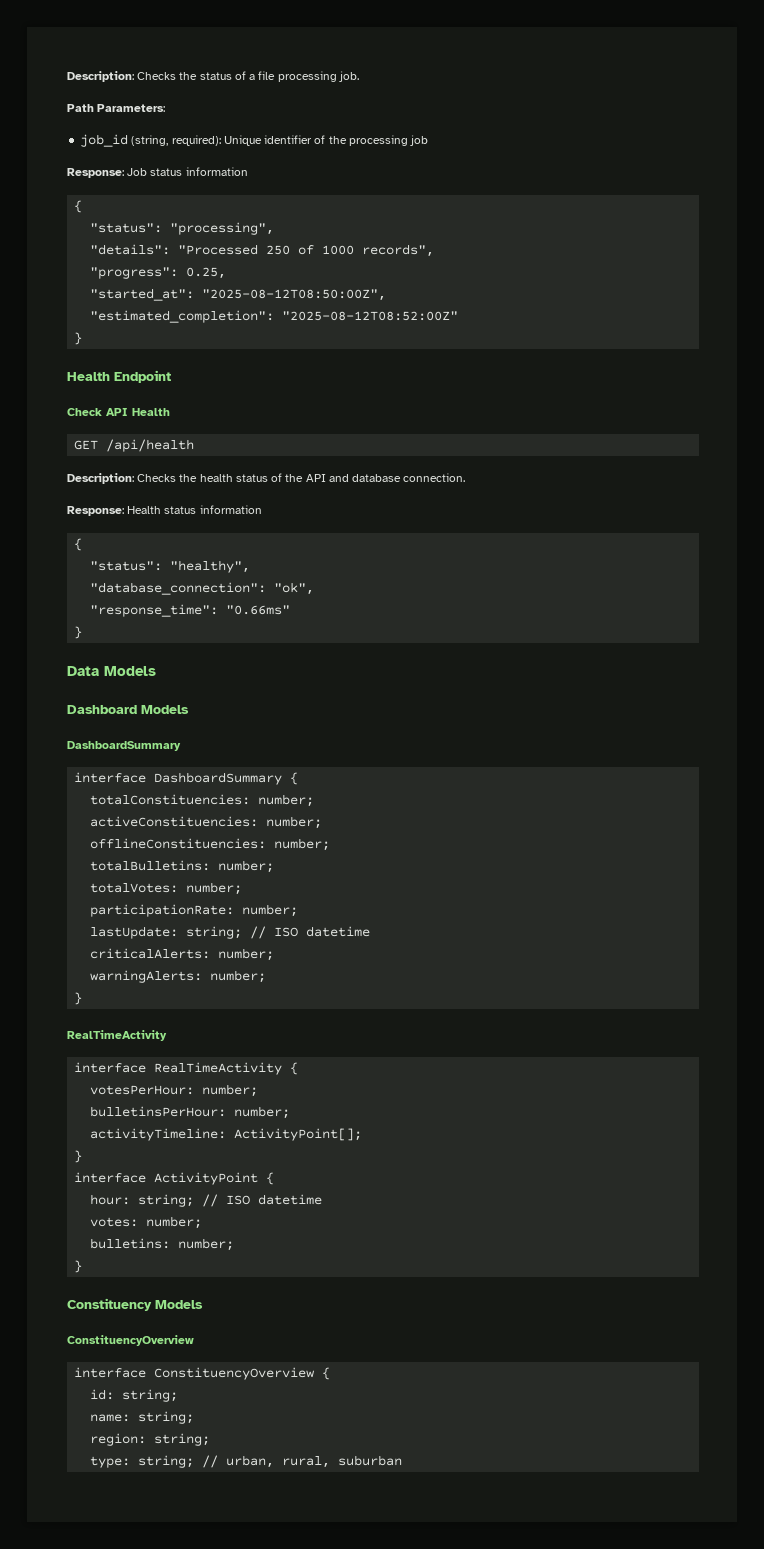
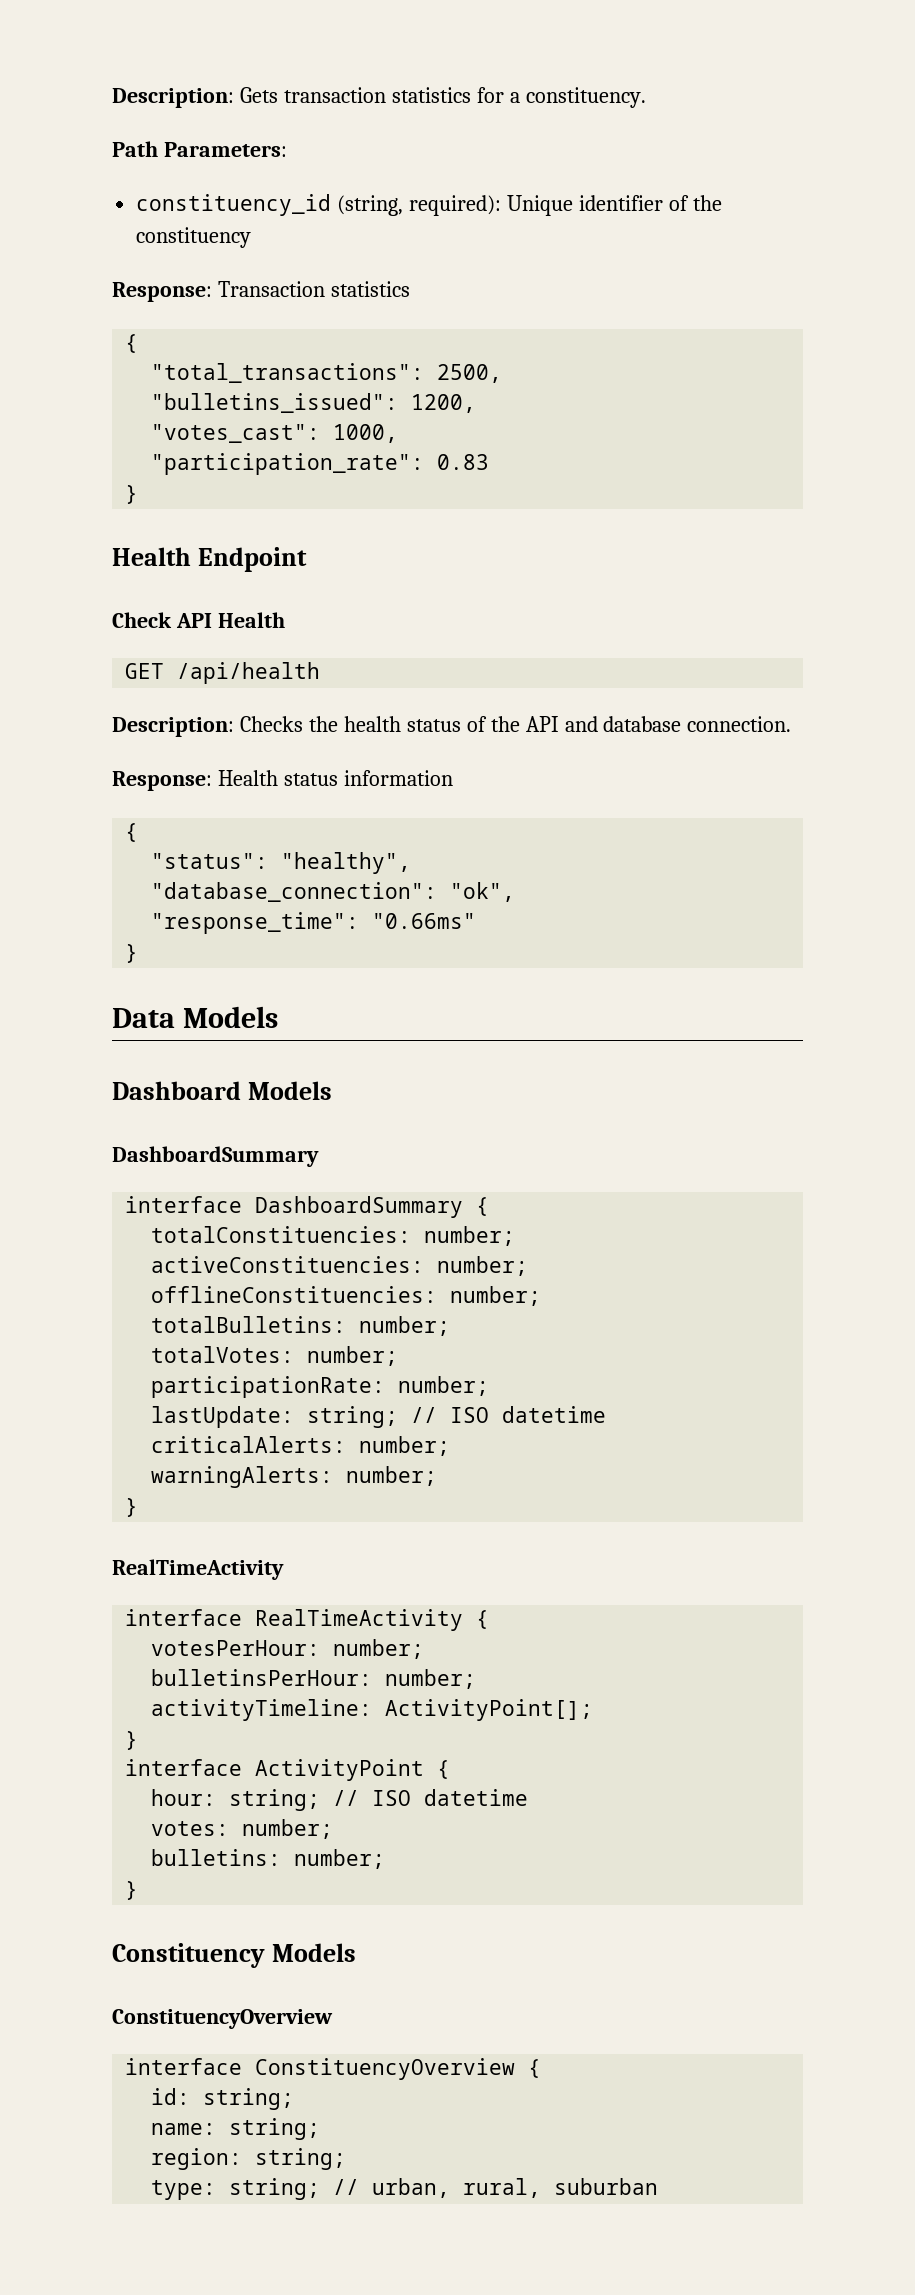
[67,71,359,82] Description: Checks the status of a file processing job. -> [112,87,646,108] Description: Gets transaction statistics for a constituency.
[80,134,129,147] job_id -> [136,194,332,216] constituency_id
[348,135,429,146] [67,167,248,178] [74,200,83,213] [90,222,275,235] [90,244,435,257] [90,267,227,279] [90,288,387,301] [90,310,459,323] processing job // Response: Job status information // { // "status": "processing", // "details": "Processed 250 of 1000 records", // "progress": 0.25, // "started_at": "2025-08-12T08:50:00Z", // "estimated_completion": "2025-08-12T08:52:00Z" -> [136,227,252,248] [112,281,410,302] [125,334,139,353] [151,363,503,383] [151,393,477,413] [151,424,399,443] [151,453,490,475] constituency // Response: Transaction statistics // { // "total_transactions": 2500, // "bulletins_issued": 1200, // "votes_cast": 1000, // "participation_rate": 0.83

